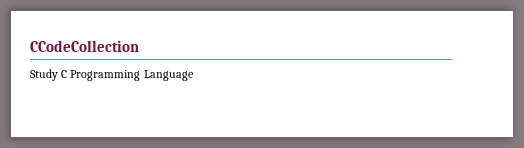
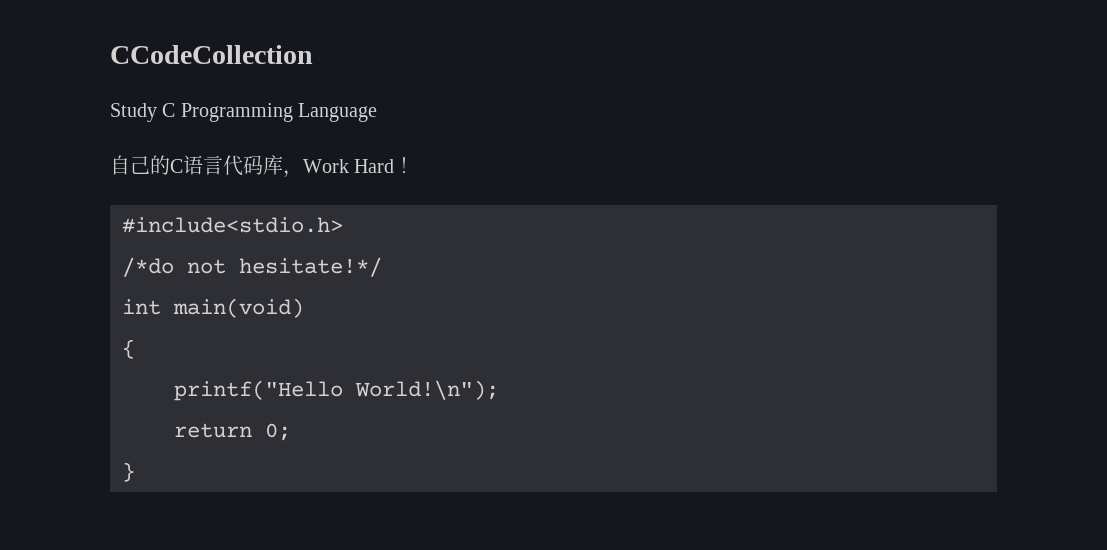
(194, 75) none -> [110,155,415,178] [122,217,343,233] [122,257,382,277] [122,298,304,318] [122,339,135,359] [174,380,499,401] [174,423,291,441] [122,462,135,482] // 自己的C语言代码库，Work Hard！ // #include<stdio.h> // /*do not hesitate!*/ // int main(void) // { // printf("Hello World!\n"); // return 0; // }

